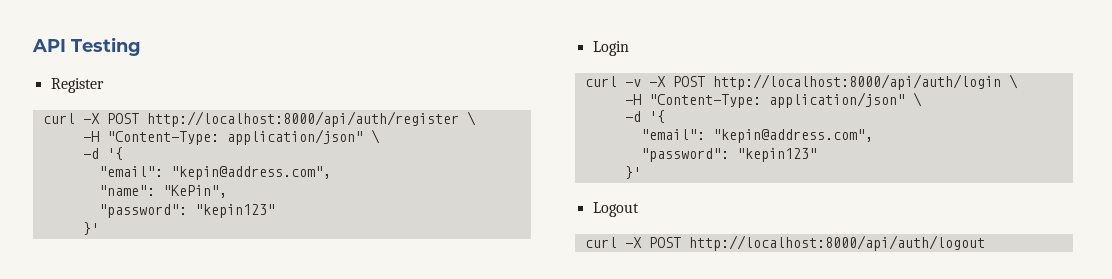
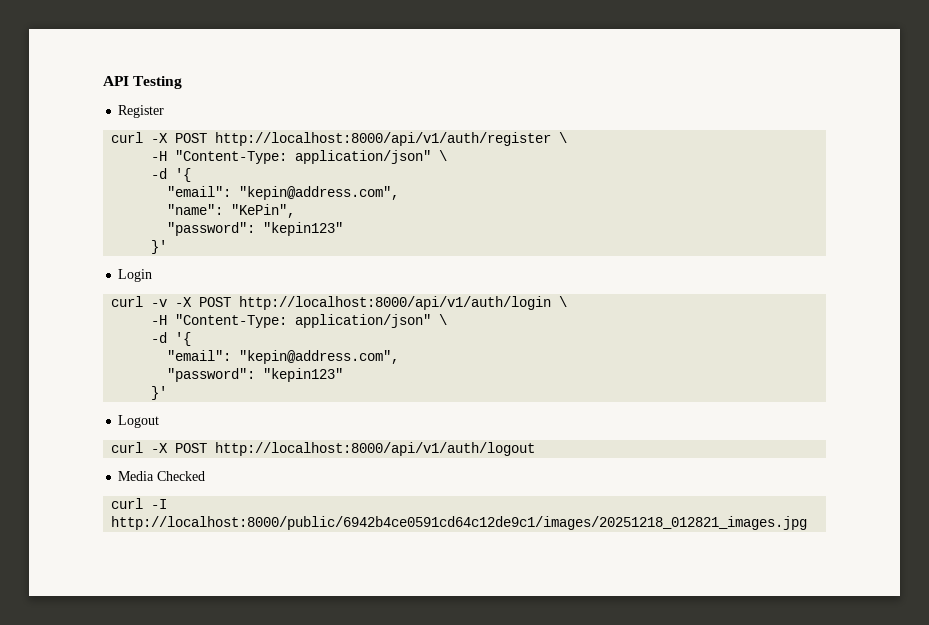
[146,111,459,127] http://localhost:8000/api/auth/register -> [215,132,552,146] http://localhost:8000/api/v1/auth/register
[712,74,1001,90] http://localhost:8000/api/auth/login -> [239,296,552,310] http://localhost:8000/api/v1/auth/login
[688,235,985,251] http://localhost:8000/api/auth/logout -> [215,442,536,456] [118,471,206,481] [111,498,168,509] [111,516,808,530] http://localhost:8000/api/v1/auth/logout // Media Checked // curl -I http://localhost:8000/public/6942b4ce0591cd64c12de9c1/images/20251218_012821_images.jpg

